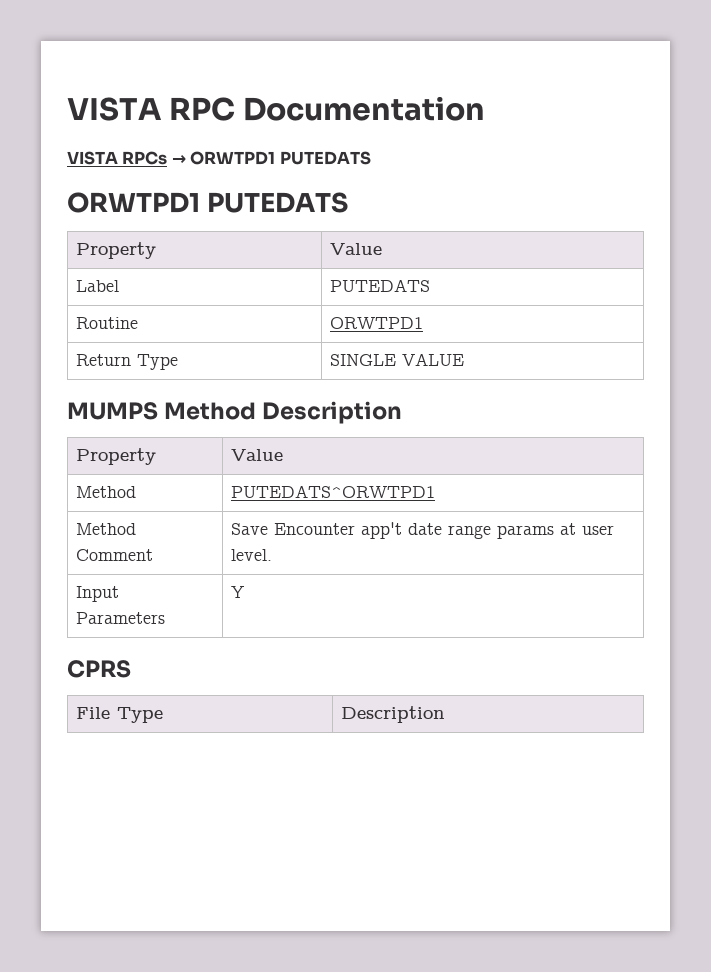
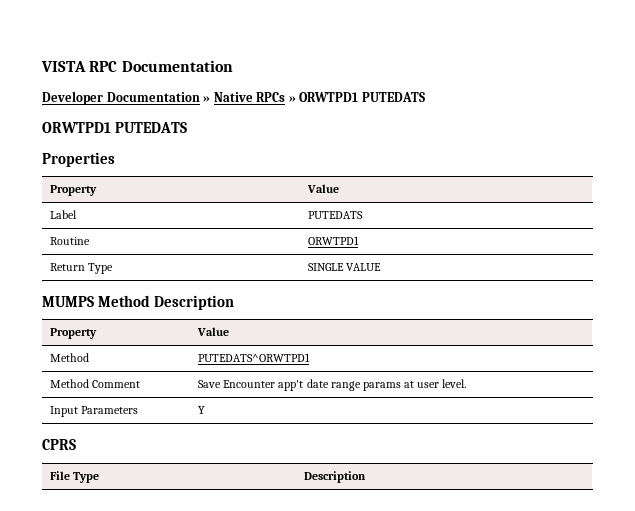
[67,151,186,165] VISTA RPCs → -> [42,91,296,105] Developer Documentation » Native RPCs »
(349, 202) none -> [42,152,115,167] // Properties

